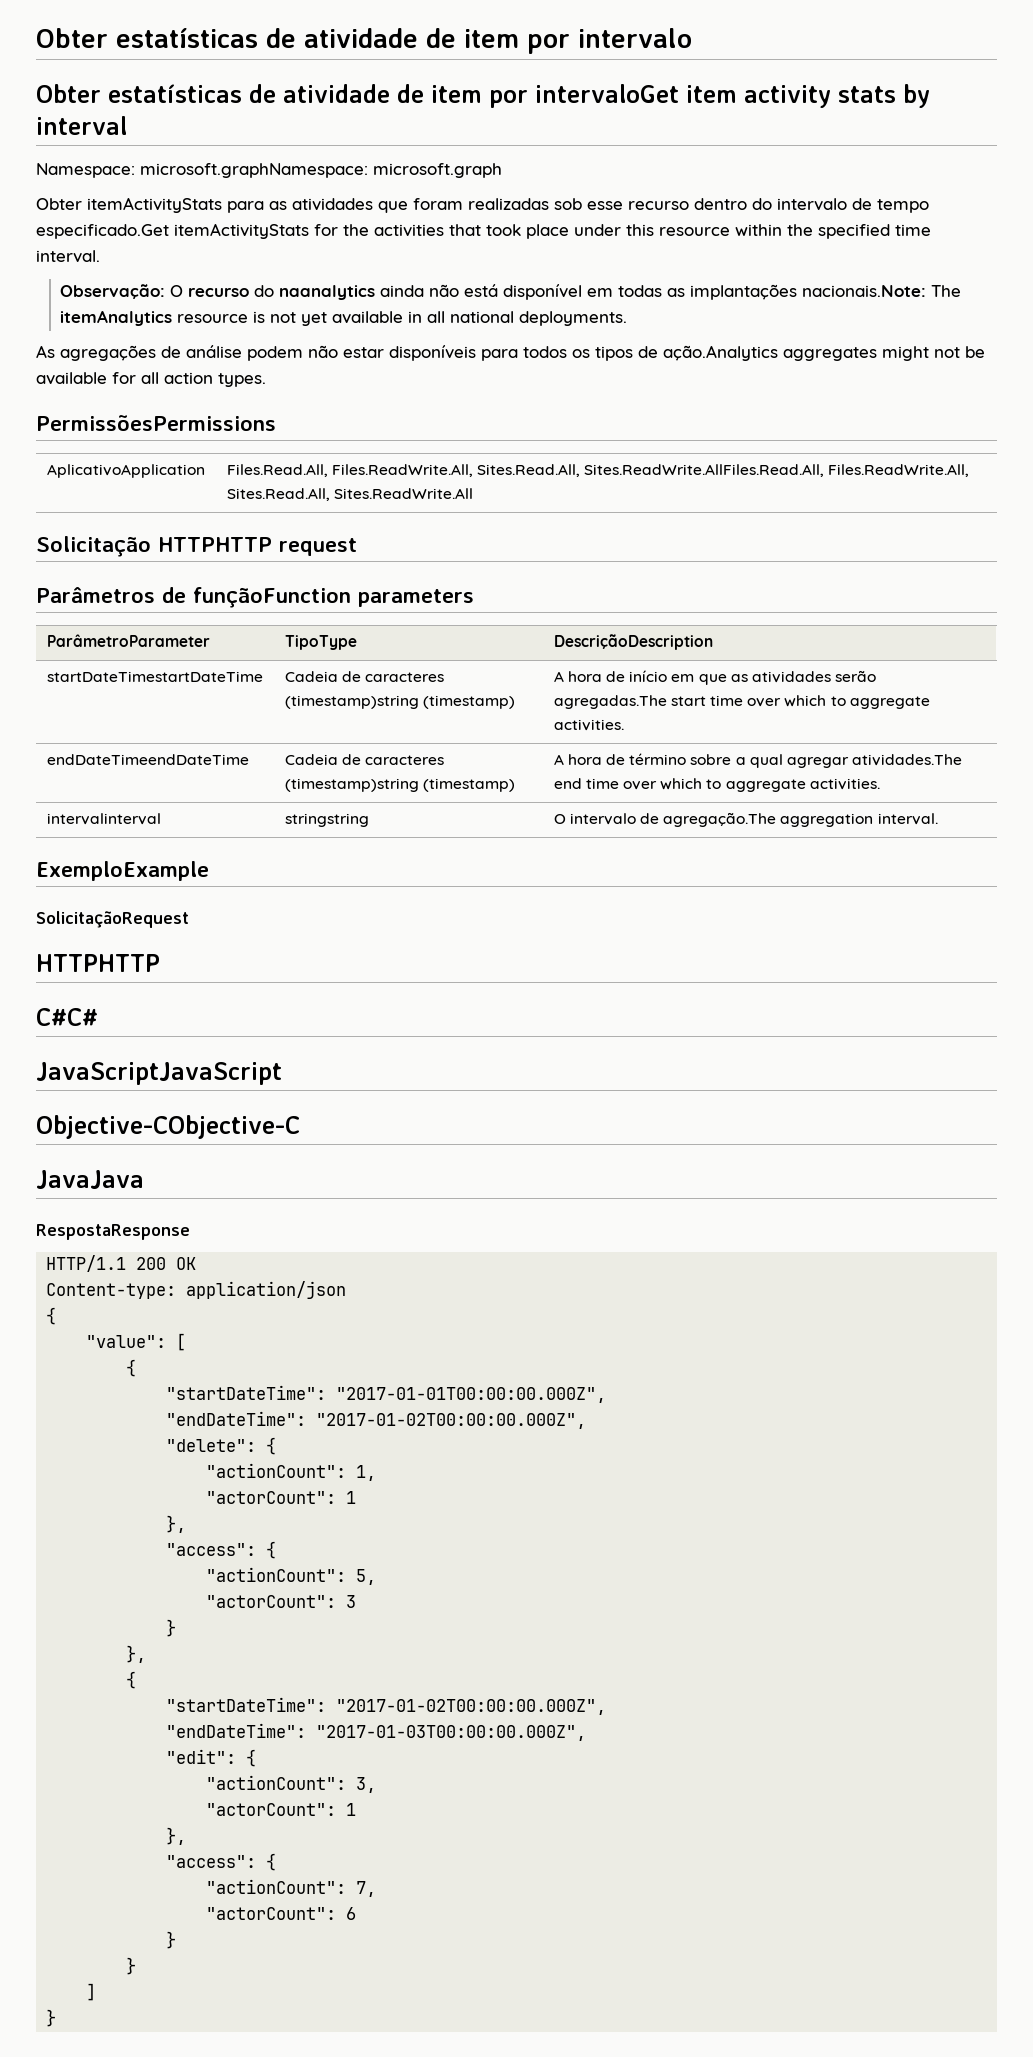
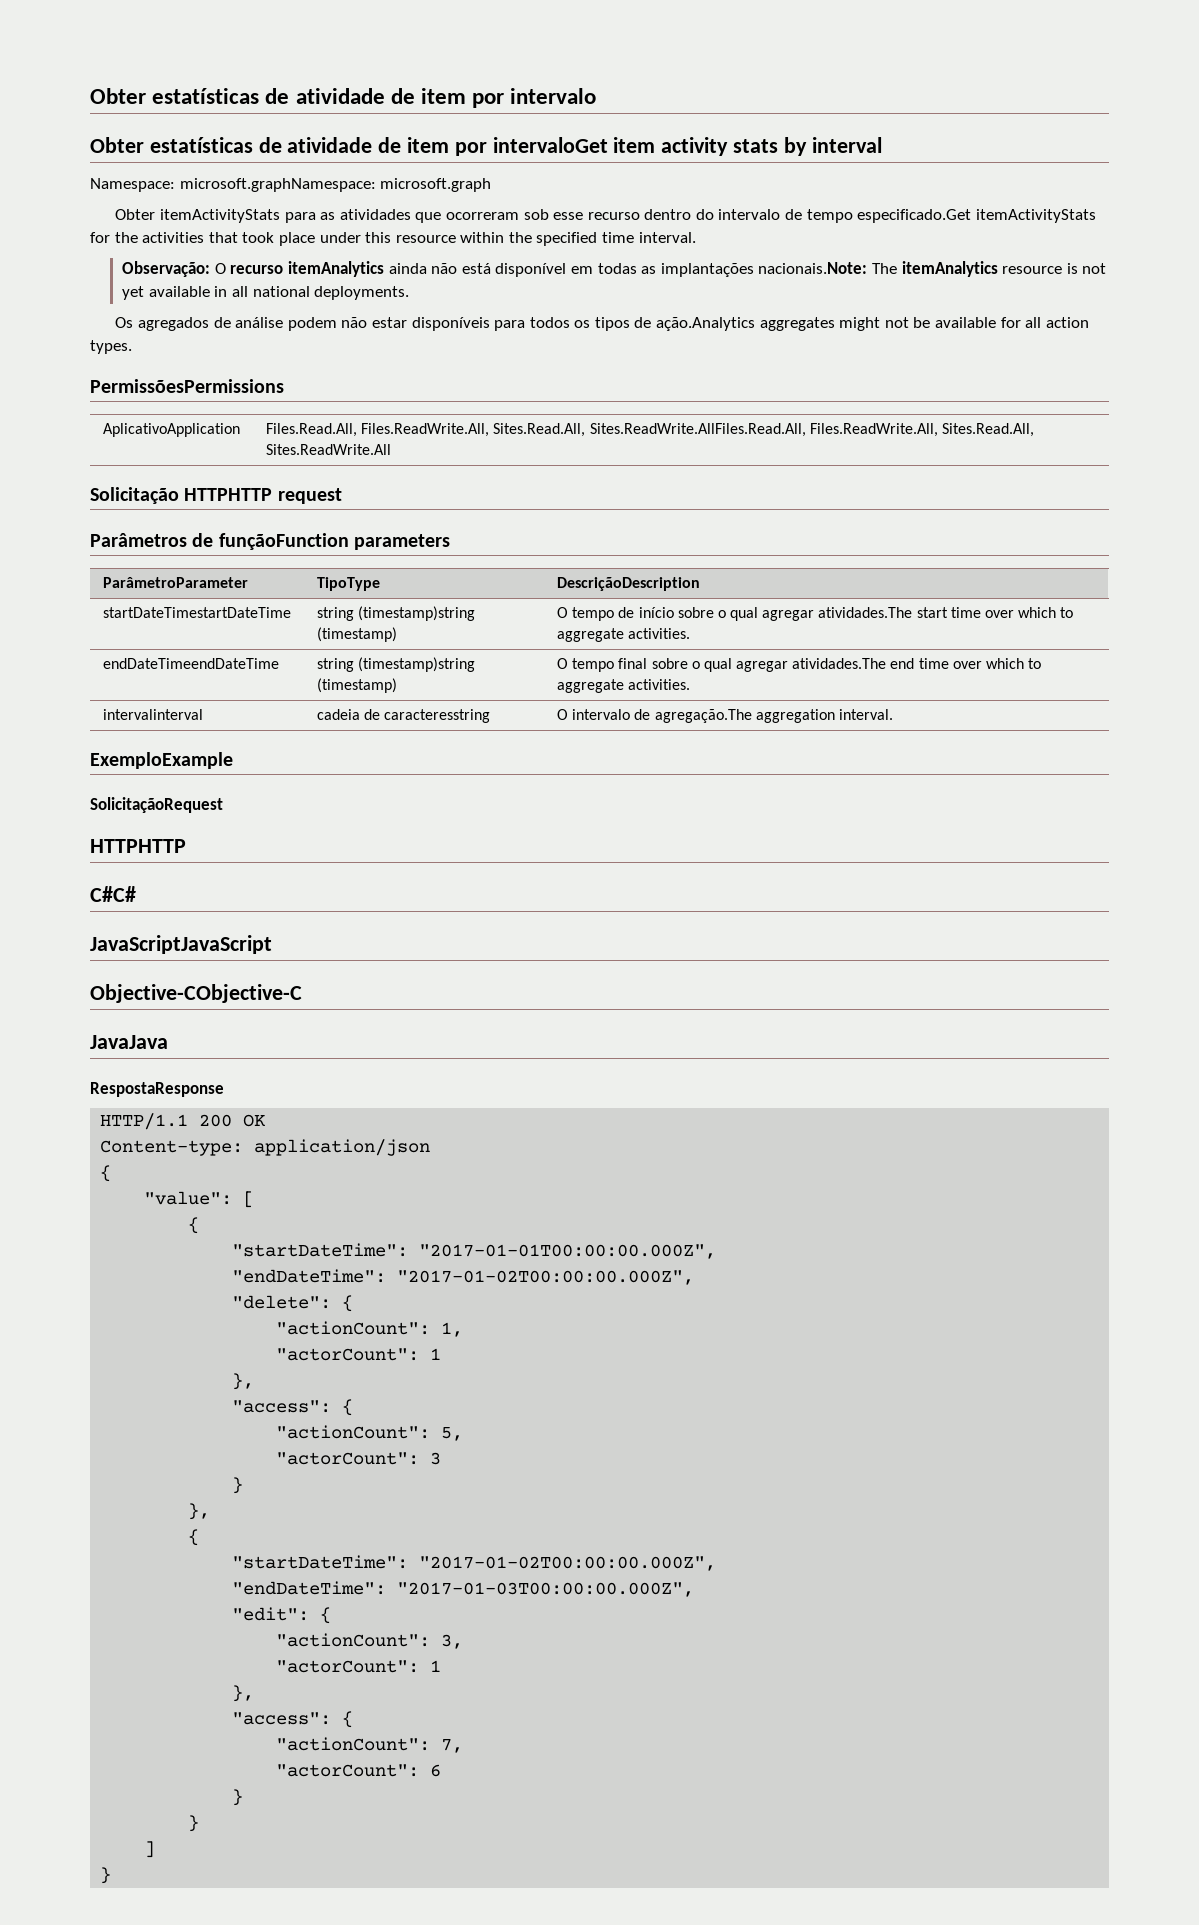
[413,198,549,210] foram realizadas -> [445,212,519,220] ocorreram
[254,285,376,300] do naanalytics -> [288,261,385,277] itemAnalytics
[36,345,156,361] As agregações -> [115,317,209,331] Os agregados
[284,671,445,682] [284,695,515,709] [553,670,877,685] [553,695,667,709] Cadeia de caracteres (timestamp)string (timestamp) | A hora de início em que as atividades serão agregadas.The -> [316,606,476,621] [316,627,397,642] [556,607,913,621] string (timestamp)string (timestamp) | O tempo de início sobre o qual agregar atividades.The
[284,754,445,765] [284,778,515,792] [553,753,746,765] Cadeia de caracteres (timestamp)string (timestamp) | A hora de término sobre a -> [316,657,476,672] [316,678,397,693] [556,658,700,672] string (timestamp)string (timestamp) | O tempo final sobre o
[284,813,369,827] stringstring -> [316,709,491,723] cadeia de caracteresstring

